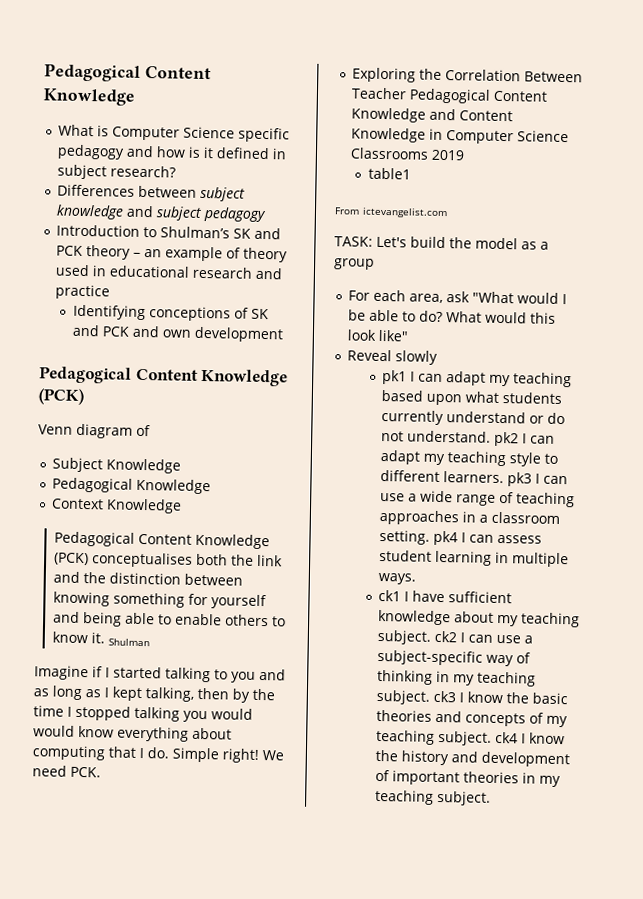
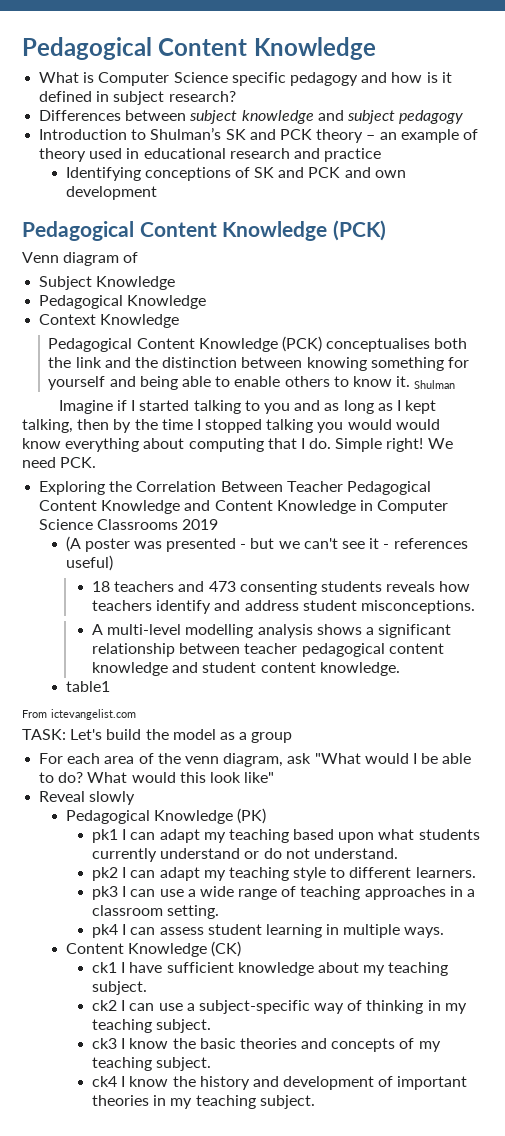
(466, 155) none -> [65,536,468,552] [65,555,113,571] [91,581,471,595] [91,600,475,614] [91,624,452,638] [91,643,444,657] [91,662,400,676] // (A poster was presented - but we can't see it - references useful) // 18 teachers and 473 consenting students reveals how teachers identify and address student misconceptions. // A multi-level modelling analysis shows a significant relationship between teacher pedagogical content knowledge and student content knowledge.
[409,293,444,304] area, -> [104,753,284,767] area of the venn diagram,
(439, 357) none -> [65,808,266,824] // Pedagogical Knowledge (PK)
(492, 436) none -> (398, 853) //
(505, 477) none -> (476, 872) //
(431, 537) none -> (220, 912) //
(417, 578) none -> [65,941,241,957] // Content Knowledge (CK)
(432, 637) none -> (147, 988) //
(431, 697) none -> (212, 1026) //
(493, 738) none -> (212, 1064) //

